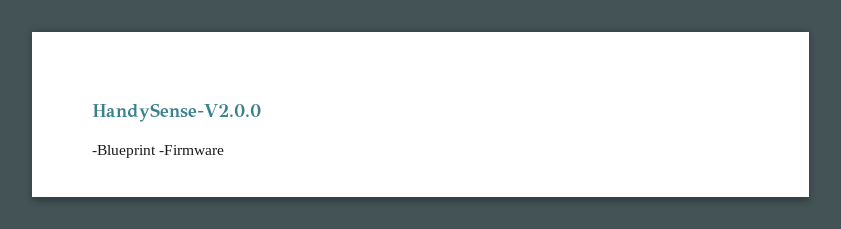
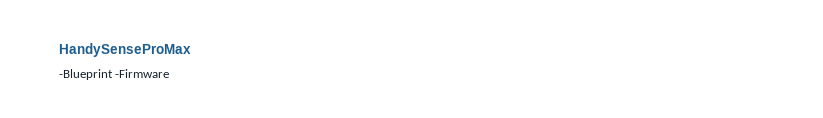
[92,103,261,122] HandySense-V2.0.0 -> [59,43,191,57] HandySenseProMax

